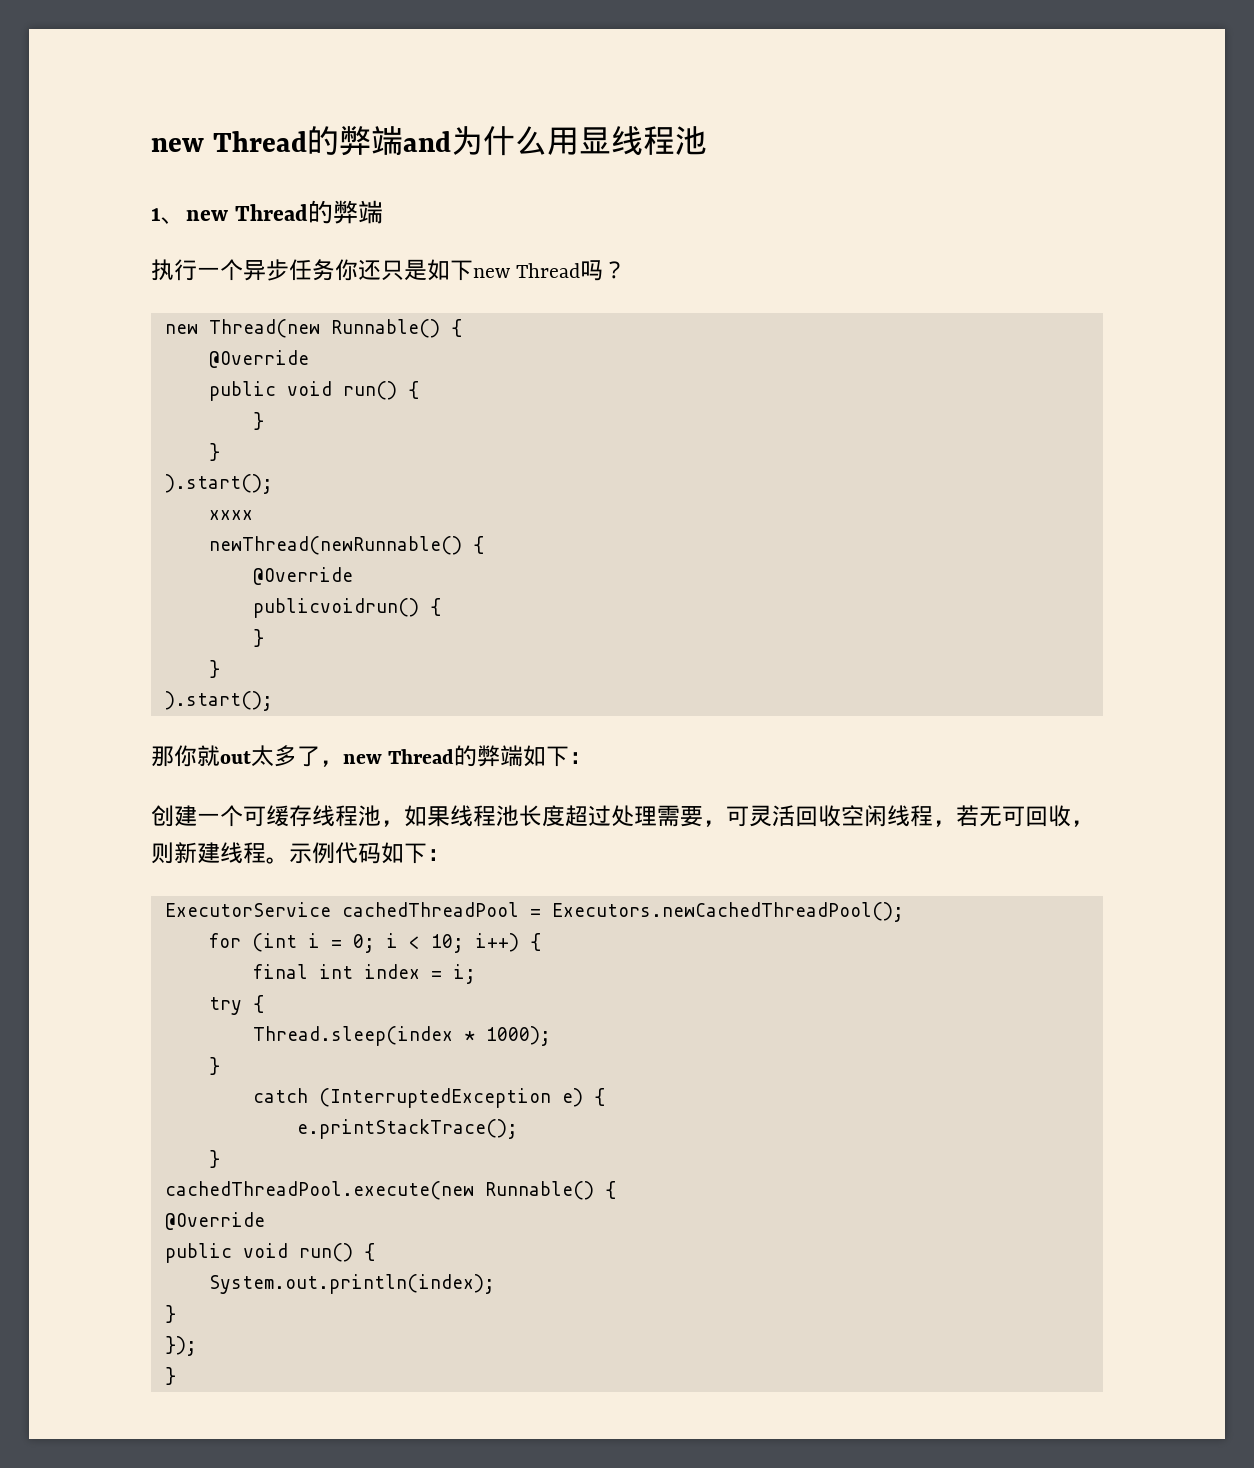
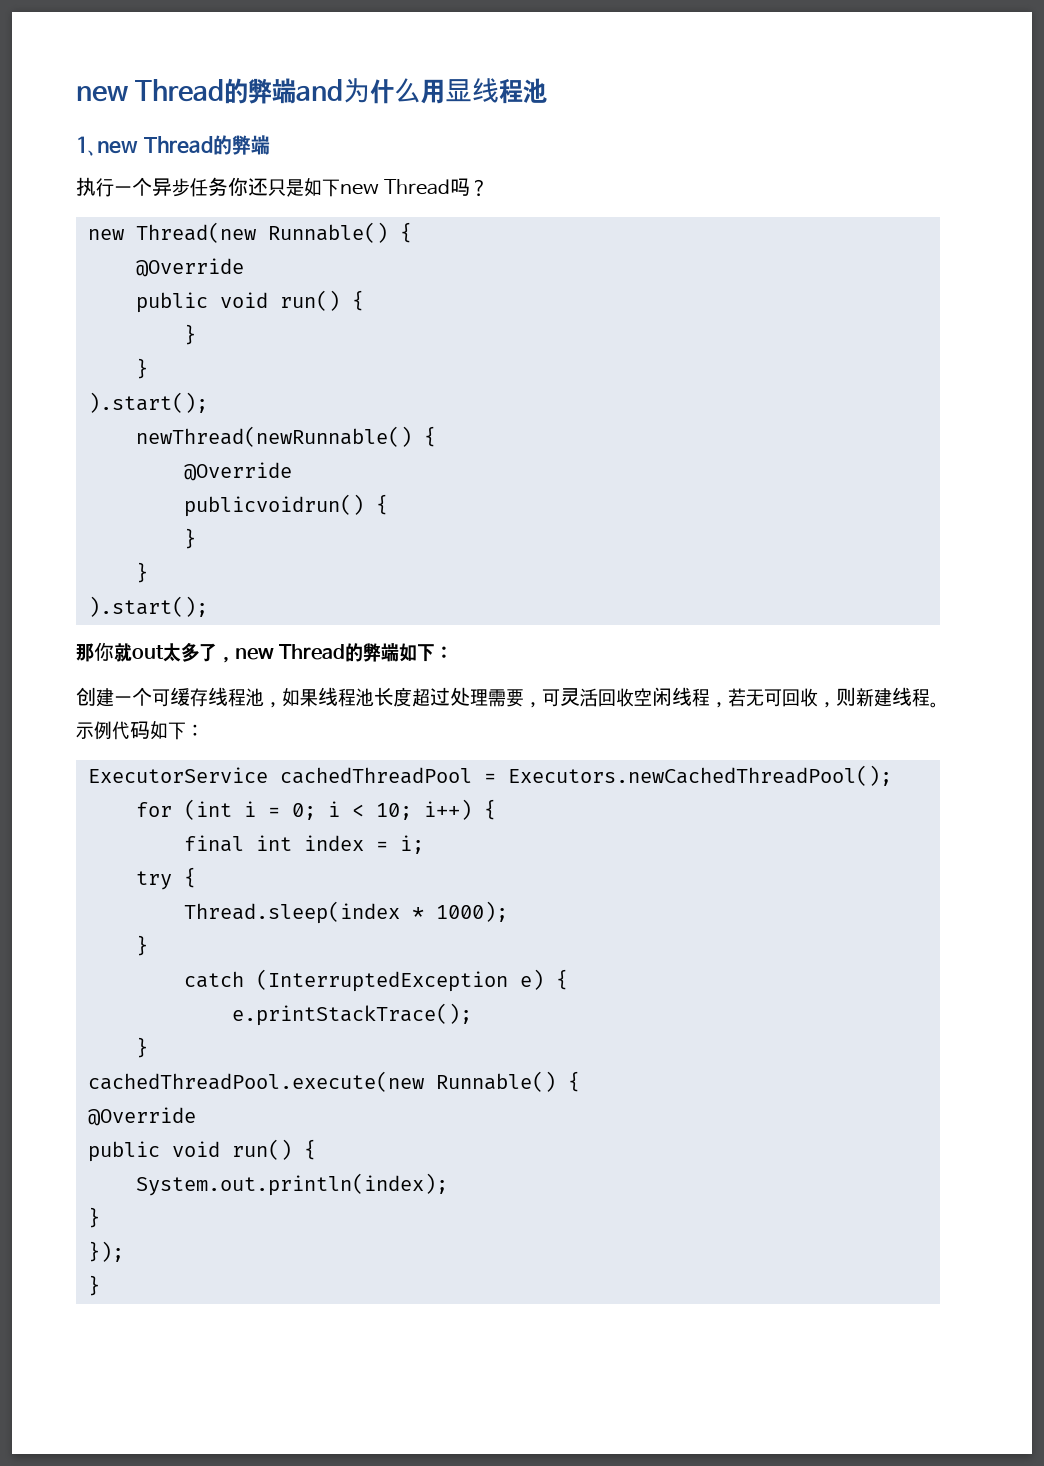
[208,510,253,520] // xxxx -> (208, 402) none

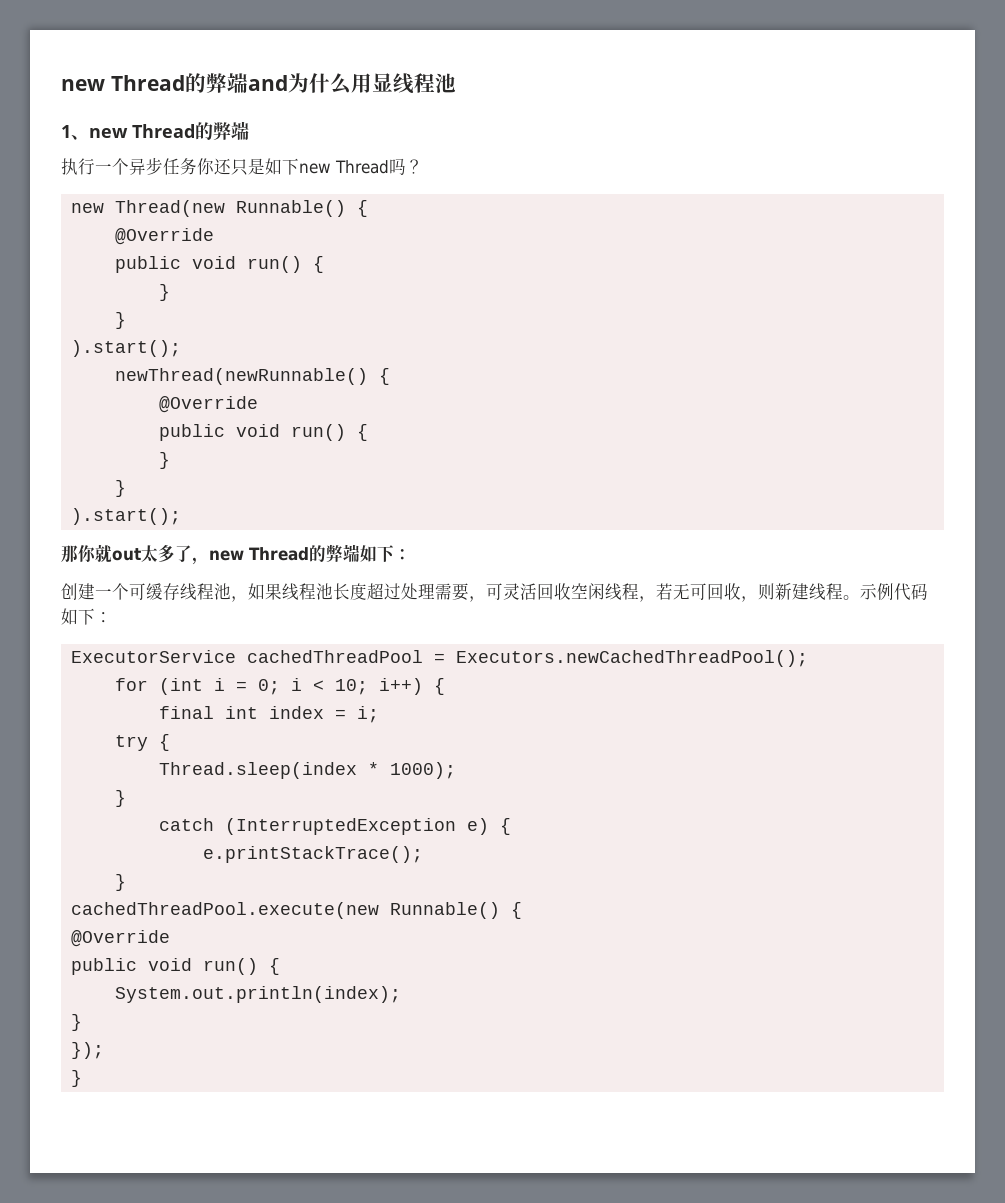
[183,494,364,517] publicvoidrun() -> [158,424,346,441] public void run()

